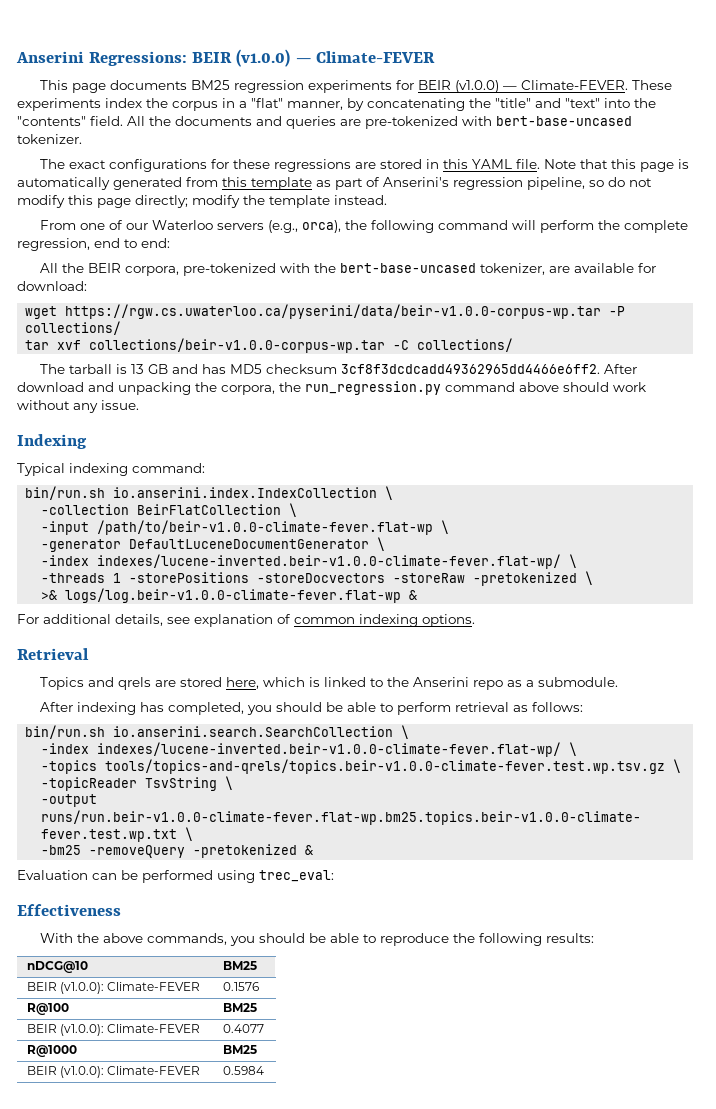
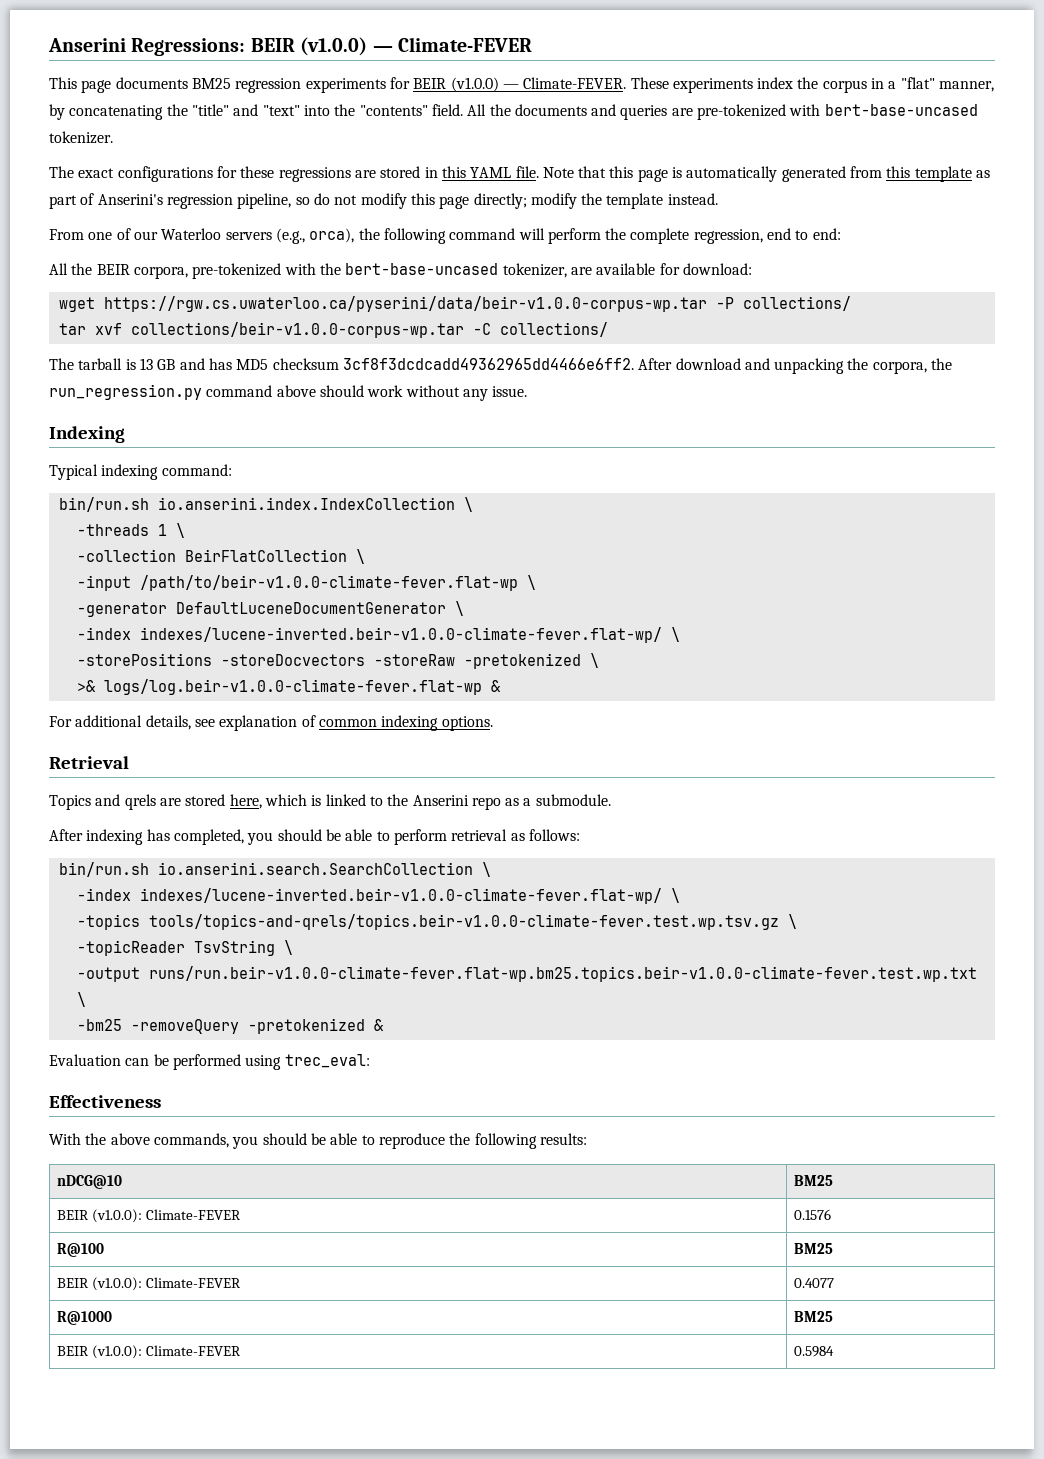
(394, 493) none -> [76,523,185,538] // -threads 1 \
[41,573,122,583] -threads 1 -> (680, 634) none

